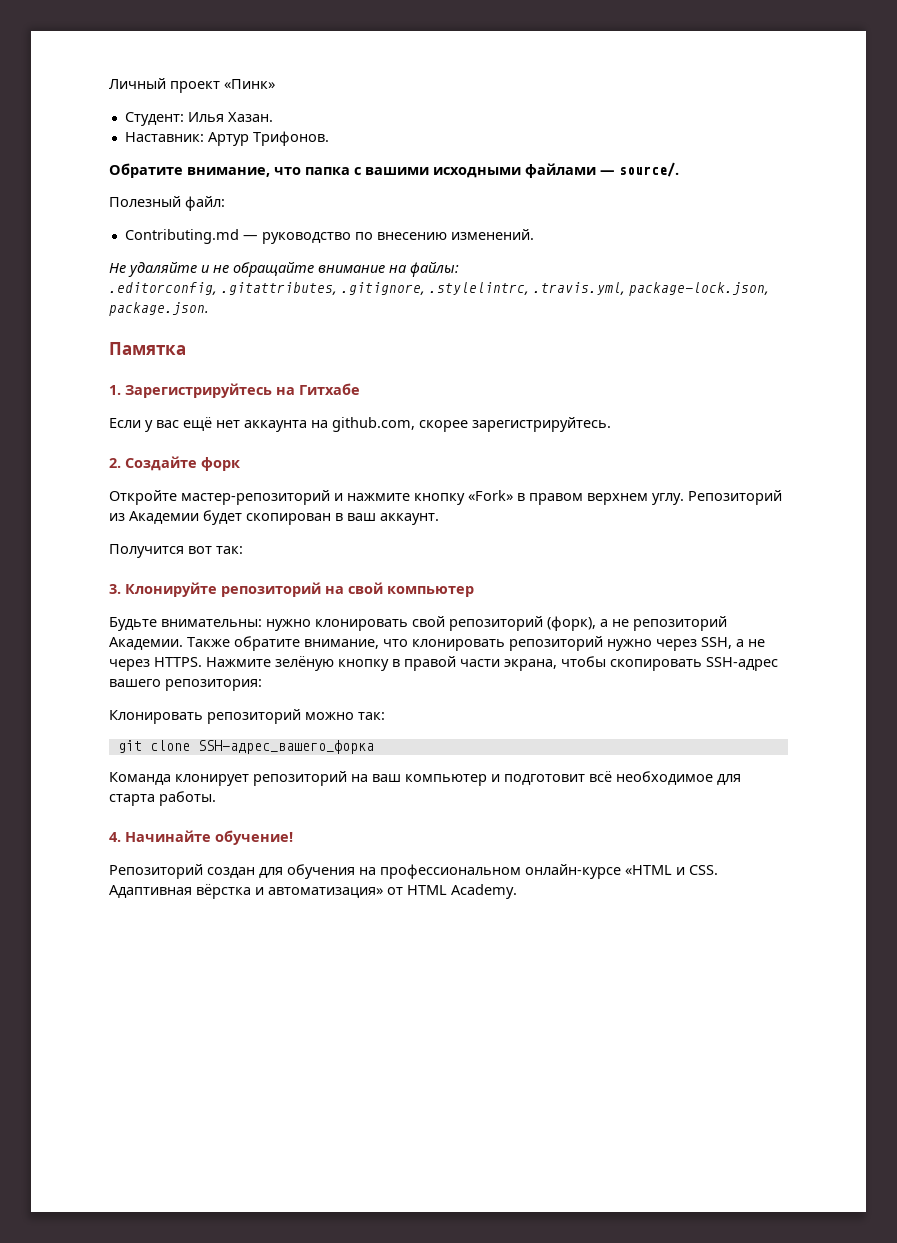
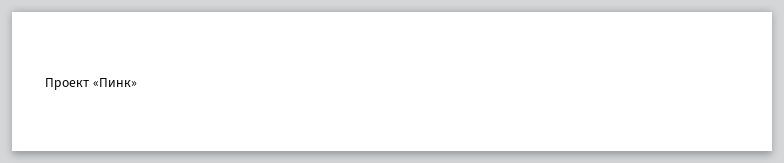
[109,78,220,93] Личный проект -> [45,78,89,90] Проект
[124,112,273,126] [124,131,329,146] [109,162,679,178] [109,196,225,211] [124,229,534,244] [109,262,459,277] [109,282,769,296] [109,302,209,316] [109,342,186,355] [109,383,360,398] [109,417,611,432] [109,456,240,471] [109,490,782,505] [109,510,439,525] [109,544,243,558] [109,582,474,597] [109,616,727,631] [109,636,765,651] [109,656,778,671] [109,679,262,691] [109,709,385,724] [117,740,374,754] [109,771,741,786] [109,791,216,806] [109,830,293,845] [109,864,718,879] [109,884,517,899] // Студент: Илья Хазан. // Наставник: Артур Трифонов. // Обратите внимание, что папка с вашими исходными файлами — source/. // Полезный файл: // Contributing.md — руководство по внесению изменений. // Не удаляйте и не обращайте внимание на файлы: // .editorconfig, .gitattributes, .gitignore, .stylelintrc, .travis.yml, package-lock.json, package.json. // Памятка // 1. Зарегистрируйтесь на Гитхабе // Если у вас ещё нет аккаунта на github.com, скорее зарегистрируйтесь. // 2. Создайте форк // Откройте мастер-репозиторий и нажмите кнопку «Fork» в правом верхнем углу. Репозиторий из Академии будет скопирован в ваш аккаунт. // Получится вот так: // 3. Клонируйте репозиторий на свой компьютер // Будьте внимательны: нужно клонировать свой репозиторий (форк), а не репозиторий Академии. Также обратите внимание, что клонировать репозиторий нужно через SSH, а не через HTTPS. Нажмите зелёную кнопку в правой части экрана, чтобы скопировать SSH-адрес вашего репозитория: // Клонировать репозиторий можно так: // git clone SSH-адрес_вашего_форка // Команда клонирует репозиторий на ваш компьютер и подготовит всё необходимое для старта работы. // 4. Начинайте обучение! // Репозиторий создан для обучения на профессиональном онлайн‑курсе «HTML и CSS. Адаптивная вёрстка и автоматизация» от HTML Academy. -> (137, 82) none

